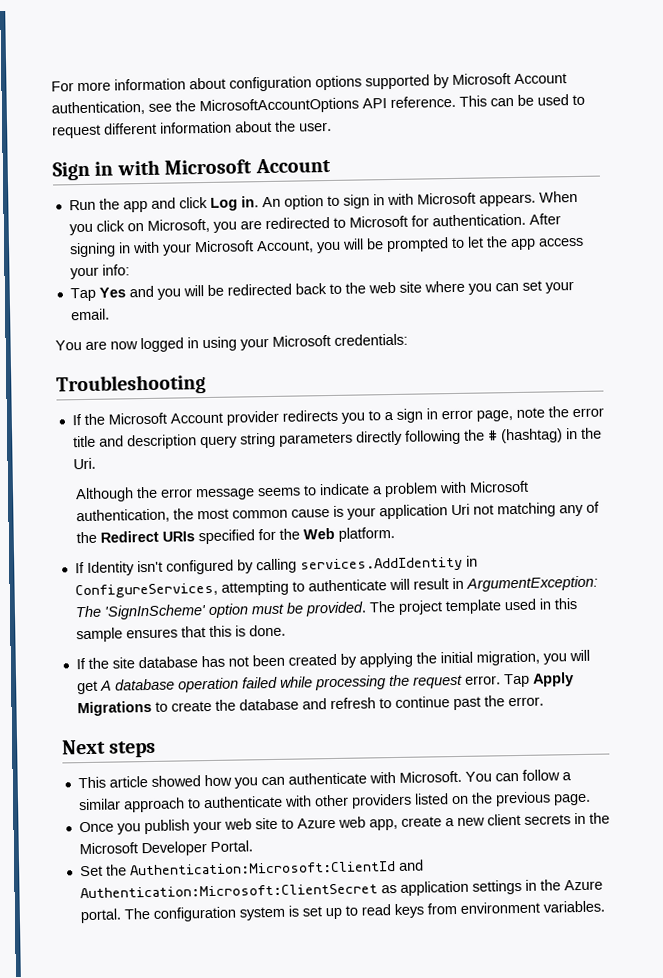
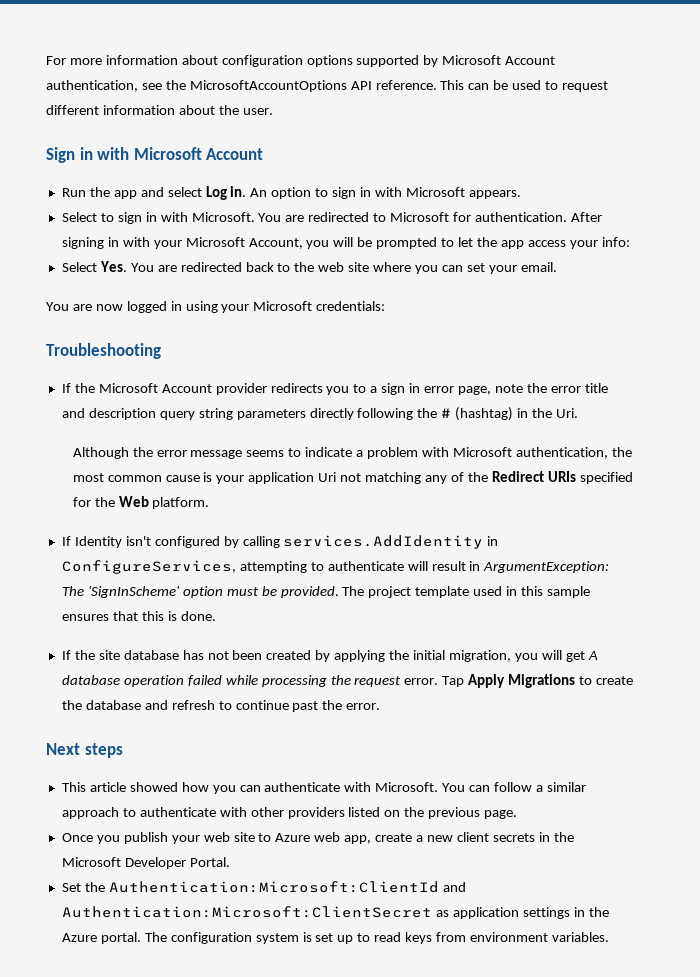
[178,196,208,209] click -> [167,187,202,197] select
[538,190,578,203] [68,218,237,236] When you click on Microsoft, you -> [61,212,282,224] // Select to sign in with Microsoft. You
[69,284,224,302] Tap Yes and you will be -> [61,261,177,272] Select Yes. You are

